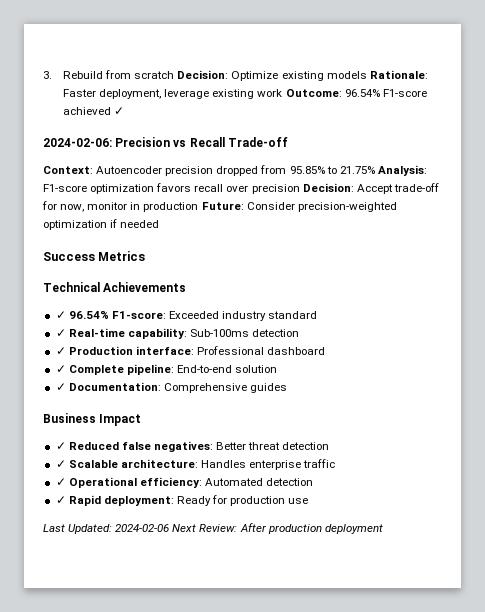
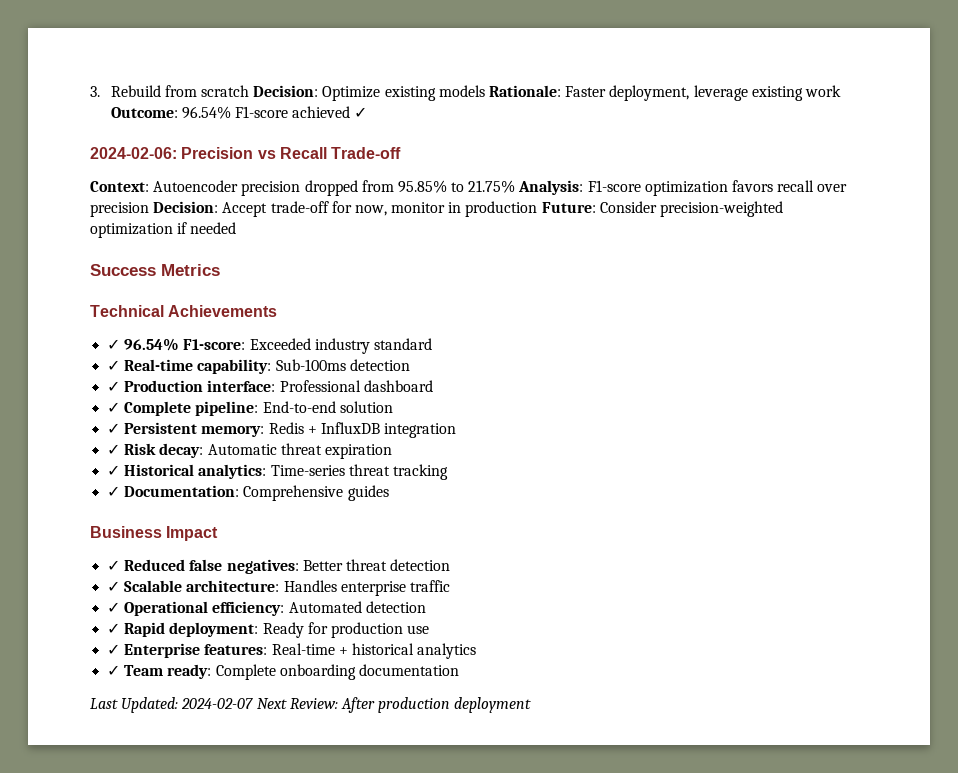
(278, 369) none -> [107,422,457,438] [107,443,392,459] [107,464,448,480] // ✓ Persistent memory: Redis + InfluxDB integration // ✓ Risk decay: Automatic threat expiration // ✓ Historical analytics: Time-series threat tracking
(309, 501) none -> [107,643,477,659] [107,664,459,680] // ✓ Enterprise features: Real-time + historical analytics // ✓ Team ready: Complete onboarding documentation
[115,524,170,532] 2024-02-06 -> [181,698,254,709] 2024-02-07

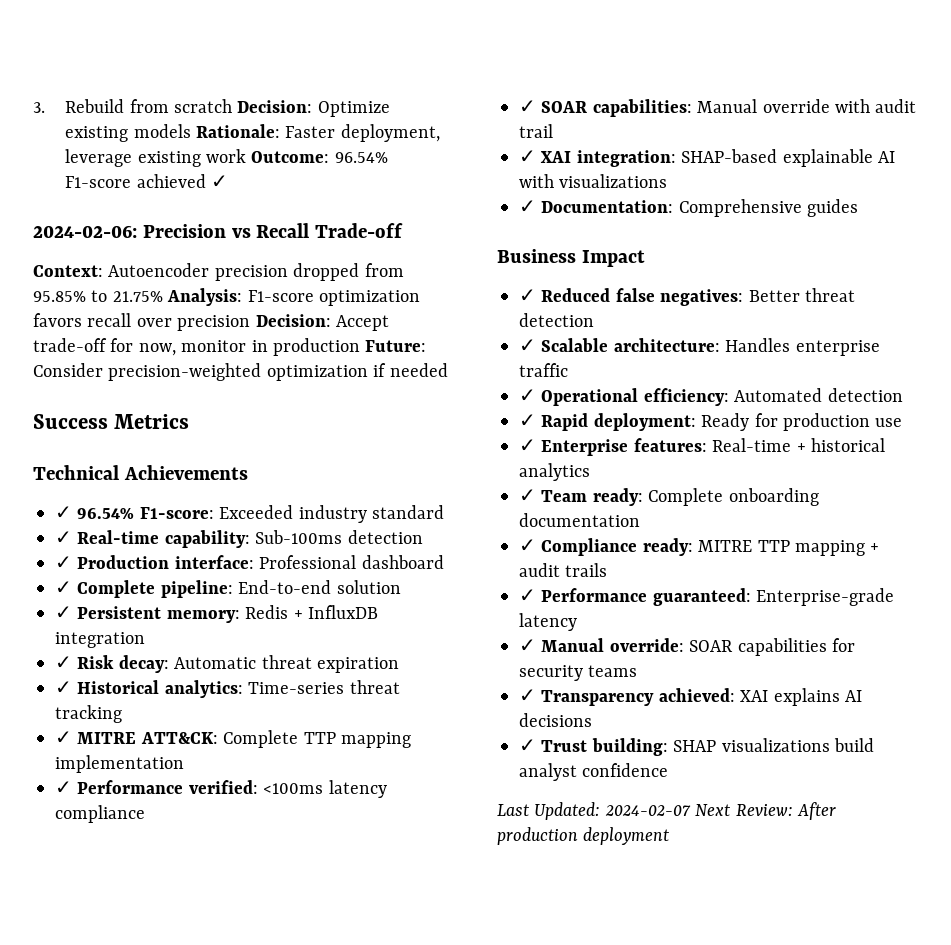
(448, 472) none -> [55,730,411,748] [55,755,184,773] [55,780,387,798] [55,805,145,823] [519,99,917,117] [519,124,553,138] [519,149,895,167] [519,174,668,188] // ✓ MITRE ATT&CK: Complete TTP mapping implementation // ✓ Performance verified: <100ms latency compliance // ✓ SOAR capabilities: Manual override with audit trail // ✓ XAI integration: SHAP-based explainable AI with visualizations
(459, 670) none -> [519,538,880,556] [519,563,608,577] [519,588,895,606] [519,613,577,631] [519,638,855,656] [519,665,638,681] [519,688,862,706] [519,713,592,727] [519,738,874,756] [519,763,669,781] // ✓ Compliance ready: MITRE TTP mapping + audit trails // ✓ Performance guaranteed: Enterprise-grade latency // ✓ Manual override: SOAR capabilities for security teams // ✓ Transparency achieved: XAI explains AI decisions // ✓ Trust building: SHAP visualizations build analyst confidence

